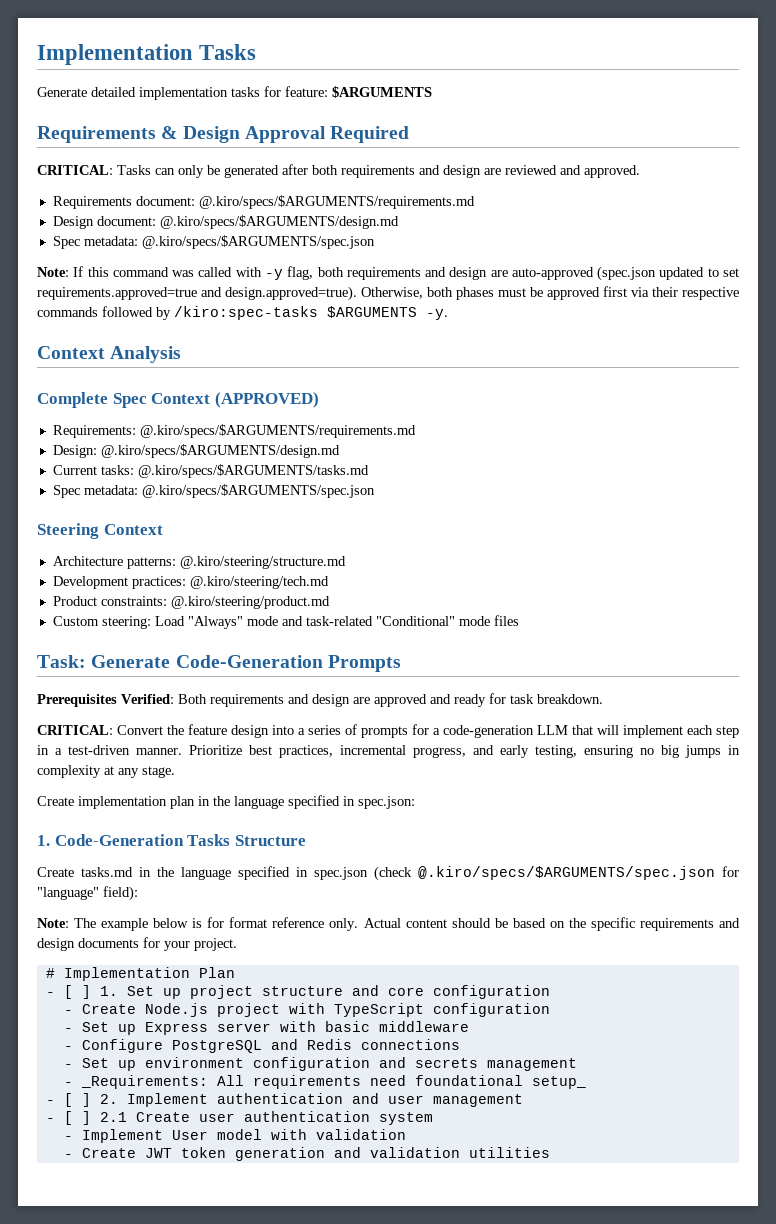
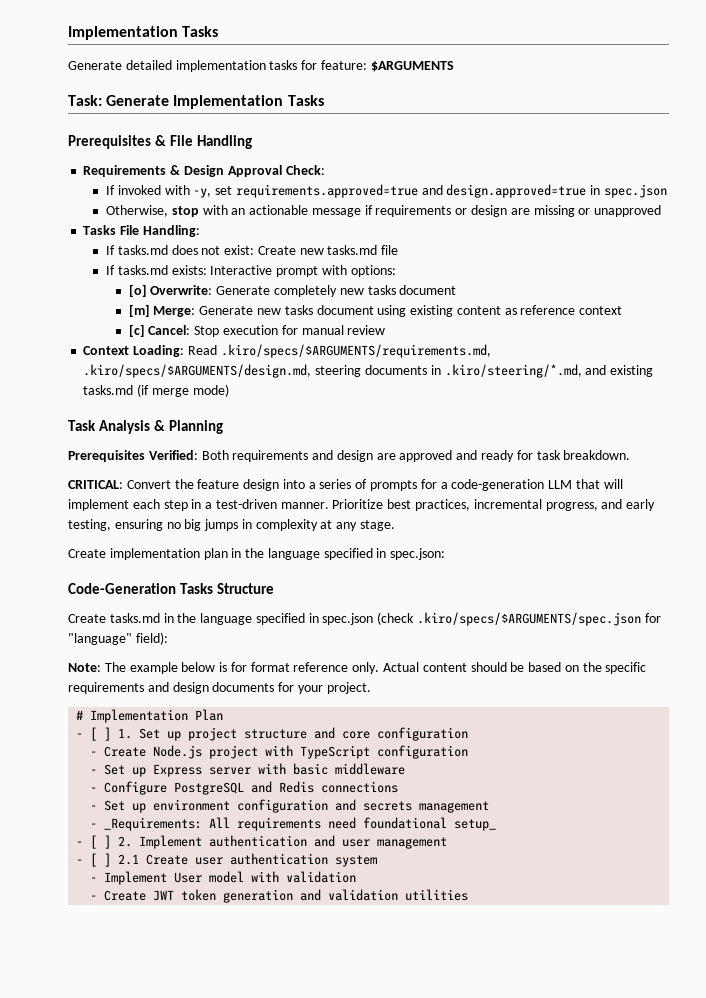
[37,126,410,143] [37,164,640,178] [52,195,475,209] [52,215,399,229] [52,235,375,249] [37,266,740,281] [37,286,739,301] [37,306,448,320] [37,346,182,363] [37,392,319,408] [52,424,416,438] [52,444,340,458] [52,464,369,478] [52,484,375,498] [37,523,163,539] [52,556,346,569] [52,576,329,589] [52,596,330,609] [52,615,519,629] [37,655,401,672] Requirements & Design Approval Required // CRITICAL: Tasks can only be generated after both requirements and design are reviewed and approved. // Requirements document: @.kiro/specs/$ARGUMENTS/requirements.md // Design document: @.kiro/specs/$ARGUMENTS/design.md // Spec metadata: @.kiro/specs/$ARGUMENTS/spec.json // Note: If this command was called with -y flag, both requirements and design are auto-approved (spec.json updated to set requirements.approved=true and design.approved=true). Otherwise, both phases must be approved first via their respective commands followed by /kiro:spec-tasks $ARGUMENTS -y. // Context Analysis // Complete Spec Context (APPROVED) // Requirements: @.kiro/specs/$ARGUMENTS/requirements.md // Design: @.kiro/specs/$ARGUMENTS/design.md // Current tasks: @.kiro/specs/$ARGUMENTS/tasks.md // Spec metadata: @.kiro/specs/$ARGUMENTS/spec.json // Steering Context // Architecture patterns: @.kiro/steering/structure.md // Development practices: @.kiro/steering/tech.md // Product constraints: @.kiro/steering/product.md // Custom steering: Load "Always" mode and task-related "Conditional" mode files // Task: Generate Code-Generation Prompts -> [68,95,324,109] [68,135,252,149] [83,165,325,177] [106,184,668,198] [106,205,662,217] [83,225,200,237] [106,245,399,255] [106,265,396,277] [128,284,457,297] [128,304,623,317] [128,324,386,337] [83,344,491,358] [83,364,654,378] [83,384,229,397] [68,420,223,434] Task: Generate Implementation Tasks // Prerequisites & File Handling // Requirements & Design Approval Check: // If invoked with -y, set requirements.approved=true and design.approved=true in spec.json // Otherwise, stop with an actionable message if requirements or design are missing or unapproved // Tasks File Handling: // If tasks.md does not exist: Create new tasks.md file // If tasks.md exists: Interactive prompt with options: // [o] Overwrite: Generate completely new tasks document // [m] Merge: Generate new tasks document using existing content as reference context // [c] Cancel: Stop execution for manual review // Context Loading: Read .kiro/specs/$ARGUMENTS/requirements.md, .kiro/specs/$ARGUMENTS/design.md, steering documents in .kiro/steering/*.md, and existing tasks.md (if merge mode) // Task Analysis & Planning
[37,835,50,846] 1. -> (446, 554) none
[418,866,715,880] @.kiro/specs/$ARGUMENTS/spec.json -> [417,612,642,626] .kiro/specs/$ARGUMENTS/spec.json

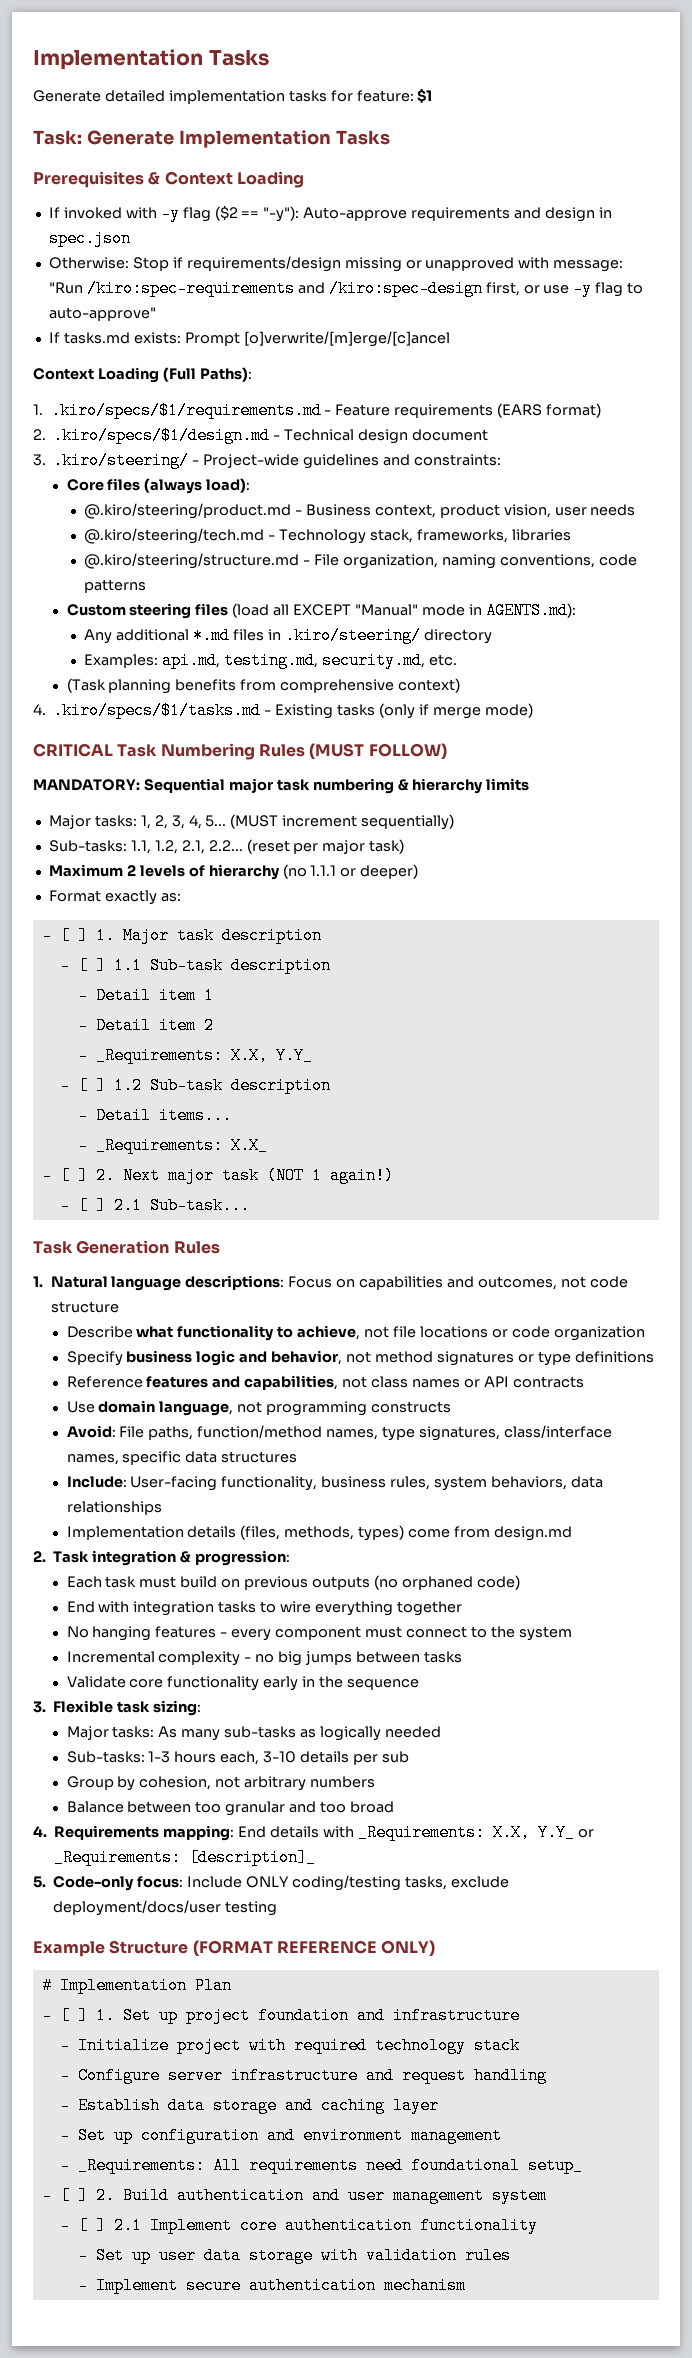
[370,61,454,72] $ARGUMENTS -> [417,89,433,103] $1
[169,135,252,149] [83,165,325,177] [106,184,668,198] [106,205,662,217] [83,225,200,237] [106,245,399,255] [106,265,396,277] [128,284,457,297] [128,304,623,317] [128,324,386,337] [83,344,491,358] [83,364,654,378] [83,384,229,397] [68,420,223,434] [68,450,631,462] [68,479,623,491] [68,499,656,511] [68,519,396,531] [68,548,446,560] [68,583,274,594] [68,612,661,626] [68,632,168,645] [68,662,647,674] [68,682,371,694] File Handling // Requirements & Design Approval Check: // If invoked with -y, set requirements.approved=true and design.approved=true in spec.json // Otherwise, stop with an actionable message if requirements or design are missing or unapproved // Tasks File Handling: // If tasks.md does not exist: Create new tasks.md file // If tasks.md exists: Interactive prompt with options: // [o] Overwrite: Generate completely new tasks document // [m] Merge: Generate new tasks document using existing content as reference context // [c] Cancel: Stop execution for manual review // Context Loading: Read .kiro/specs/$ARGUMENTS/requirements.md, .kiro/specs/$ARGUMENTS/design.md, steering documents in .kiro/steering/*.md, and existing tasks.md (if merge mode) // Task Analysis & Planning // Prerequisites Verified: Both requirements and design are approved and ready for task breakdown. // CRITICAL: Convert the feature design into a series of prompts for a code-generation LLM that will implement each step in a test-driven manner. Prioritize best practices, incremental progress, and early testing, ensuring no big jumps in complexity at any stage. // Create implementation plan in the language specified in spec.json: // Code-Generation Tasks Structure // Create tasks.md in the language specified in spec.json (check .kiro/specs/$ARGUMENTS/spec.json for "language" field): // Note: The example below is for format reference only. Actual content should be based on the specific requirements and design documents for your project. -> [164,171,304,188] [48,205,612,222] [48,230,131,247] [48,256,624,272] [48,280,644,297] [48,307,156,321] [48,331,450,347] [33,367,252,383] [33,402,602,419] [33,427,488,444] [33,452,501,469] [66,478,251,494] [84,503,636,519] [84,528,571,544] [84,553,637,569] [84,579,147,593] [66,602,576,619] [84,627,492,644] [84,652,457,669] [66,678,461,694] [33,702,533,719] [33,743,447,760] [33,778,530,794] [48,814,455,830] [48,839,405,854] [48,864,419,880] [48,890,181,905] [41,927,322,944] [59,957,331,974] [77,987,214,1004] [77,1017,214,1034] [77,1047,313,1064] [59,1077,331,1094] [77,1107,232,1124] [77,1137,268,1154] [41,1167,394,1184] [59,1197,250,1214] [33,1240,220,1254] [33,1275,628,1291] [50,1301,119,1313] [66,1325,645,1341] [66,1350,654,1366] [66,1375,584,1390] [66,1400,452,1416] [66,1425,612,1441] [66,1451,298,1465] [66,1476,603,1491] [66,1501,162,1515] [66,1525,572,1541] [33,1550,290,1566] [66,1575,520,1590] [66,1601,462,1616] [66,1626,572,1641] [66,1651,462,1666] [66,1676,420,1691] [33,1700,202,1716] [66,1726,441,1741] [66,1751,409,1765] [66,1776,376,1791] [66,1801,395,1816] [33,1824,594,1841] [54,1849,317,1866] [33,1875,509,1891] [53,1900,278,1916] [33,1940,436,1957] Context Loading // If invoked with -y flag ($2 == "-y"): Auto-approve requirements and design in spec.json // Otherwise: Stop if requirements/design missing or unapproved with message: "Run /kiro:spec-requirements and /kiro:spec-design first, or use -y flag to auto-approve" // If tasks.md exists: Prompt [o]verwrite/[m]erge/[c]ancel // Context Loading (Full Paths): // 1. .kiro/specs/$1/requirements.md - Feature requirements (EARS format) // 2. .kiro/specs/$1/design.md - Technical design document // 3. .kiro/steering/ - Project-wide guidelines and constraints: // Core files (always load): // @.kiro/steering/product.md - Business context, product vision, user needs // @.kiro/steering/tech.md - Technology stack, frameworks, libraries // @.kiro/steering/structure.md - File organization, naming conventions, code patterns // Custom steering files (load all EXCEPT "Manual" mode in AGENTS.md): // Any additional *.md files in .kiro/steering/ directory // Examples: api.md, testing.md, security.md, etc. // (Task planning benefits from comprehensive context) // 4. .kiro/specs/$1/tasks.md - Existing tasks (only if merge mode) // CRITICAL Task Numbering Rules (MUST FOLLOW) // MANDATORY: Sequential major task numbering & hierarchy limits // Major tasks: 1, 2, 3, 4, 5... (MUST increment sequentially) // Sub-tasks: 1.1, 1.2, 2.1, 2.2... (reset per major task) // Maximum 2 levels of hierarchy (no 1.1.1 or deeper) // Format exactly as: // - [ ] 1. Major task description // - [ ] 1.1 Sub-task description // - Detail item 1 // - Detail item 2 // - _Requirements: X.X, Y.Y_ // - [ ] 1.2 Sub-task description // - Detail items... // - _Requirements: X.X_ // - [ ] 2. Next major task (NOT 1 again!) // - [ ] 2.1 Sub-task... // Task Generation Rules // 1. Natural language descriptions: Focus on capabilities and outcomes, not code structure // Describe what functionality to achieve, not file locations or code organization // Specify business logic and behavior, not method signatures or type definitions // Reference features and capabilities, not class names or API contracts // Use domain language, not programming constructs // Avoid: File paths, function/method names, type signatures, class/interface names, specific data structures // Include: User-facing functionality, business rules, system behaviors, data relationships // Implementation details (files, methods, types) come from design.md // 2. Task integration & progression: // Each task must build on previous outputs (no orphaned code) // End with integration tasks to wire everything together // No hanging features - every component must connect to the system // Incremental complexity - no big jumps between tasks // Validate core functionality early in the sequence // 3. Flexible task sizing: // Major tasks: As many sub-tasks as logically needed // Sub-tasks: 1-3 hours each, 3-10 details per sub // Group by cohesion, not arbitrary numbers // Balance between too granular and too broad // 4. Requirements mapping: End details with _Requirements: X.X, Y.Y_ or _Requirements: [description]_ // 5. Code-only focus: Include ONLY coding/testing tasks, exclude deployment/docs/user testing // Example Structure (FORMAT REFERENCE ONLY)
[244,727,469,741] [90,745,469,759] [90,763,406,777] [90,781,399,795] [90,799,231,813] structure and core configuration // - Create Node.js project with TypeScript configuration // - Set up Express server with basic middleware // - Configure PostgreSQL and Redis connections // - Set up environment -> [257,2007,520,2024] [59,2037,520,2054] [59,2067,547,2084] [59,2097,439,2114] [59,2127,133,2144] foundation and infrastructure // - Initialize project with required technology stack // - Configure server infrastructure and request handling // - Establish data storage and caching layer // - Set up
[363,801,413,811] secrets -> [302,2127,403,2144] environment
[139,835,203,849] Implement -> [122,2187,169,2204] Build
[76,853,378,867] [90,871,357,885] [90,889,469,903] // - [ ] 2.1 Create user authentication system // - Implement User model with validation // - Create JWT token generation and validation utilities -> [491,2187,547,2204] [59,2217,538,2234] [77,2247,511,2264] [77,2277,466,2294] system // - [ ] 2.1 Implement core authentication functionality // - Set up user data storage with validation rules // - Implement secure authentication mechanism

